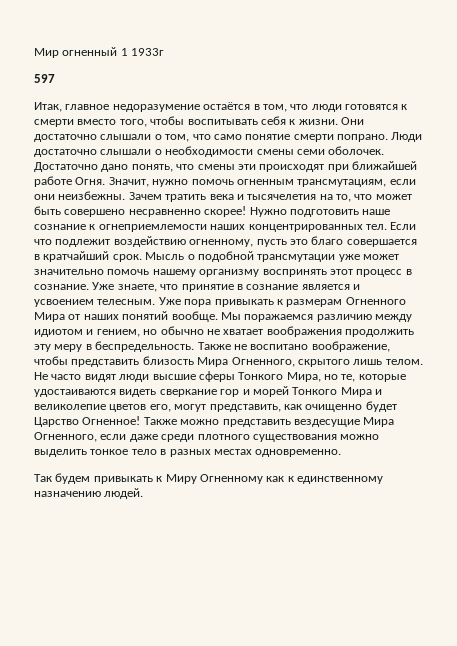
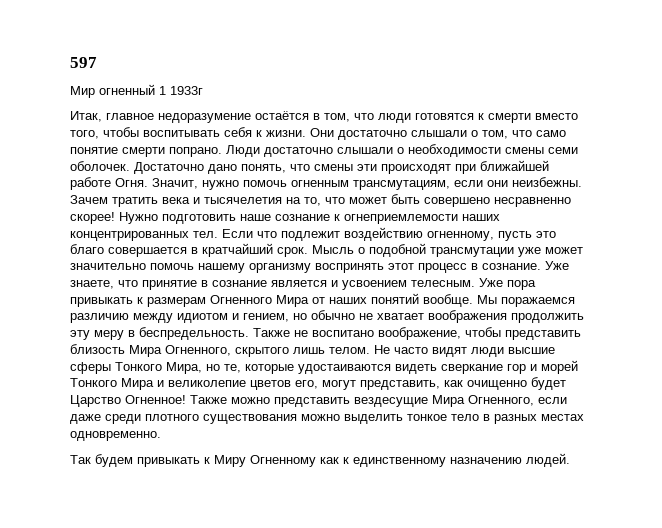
(34, 53) none -> [70,57,97,68] 597 //
[34,74,55,83] // 597 -> (203, 90) none

